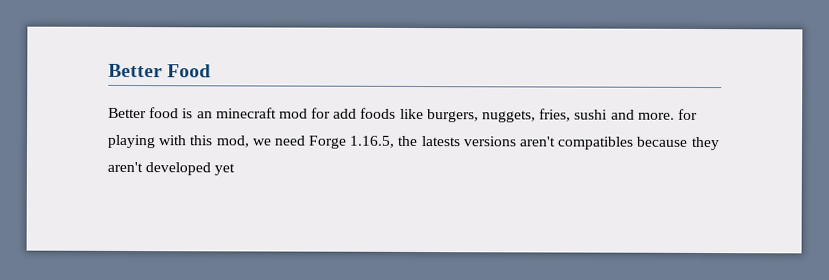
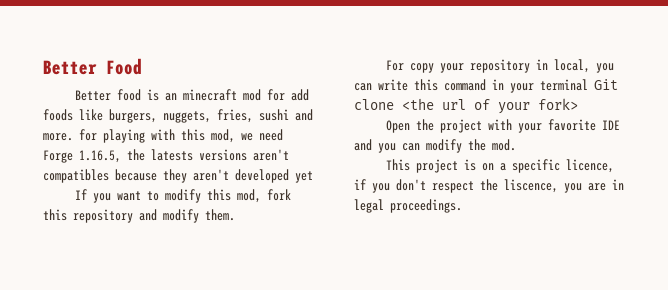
(236, 169) none -> [74,189,291,203] [43,209,235,223] [385,59,614,73] [354,79,618,93] [354,98,578,114] [385,119,620,133] [354,139,516,153] [385,159,614,173] [354,179,624,193] [354,199,462,213] // If you want to modify this mod, fork this repository and modify them. // For copy your repository in local, you can write this command in your terminal Git clone <the url of your fork> // Open the project with your favorite IDE and you can modify the mod. // This project is on a specific licence, if you don't respect the liscence, you are in legal proceedings.

